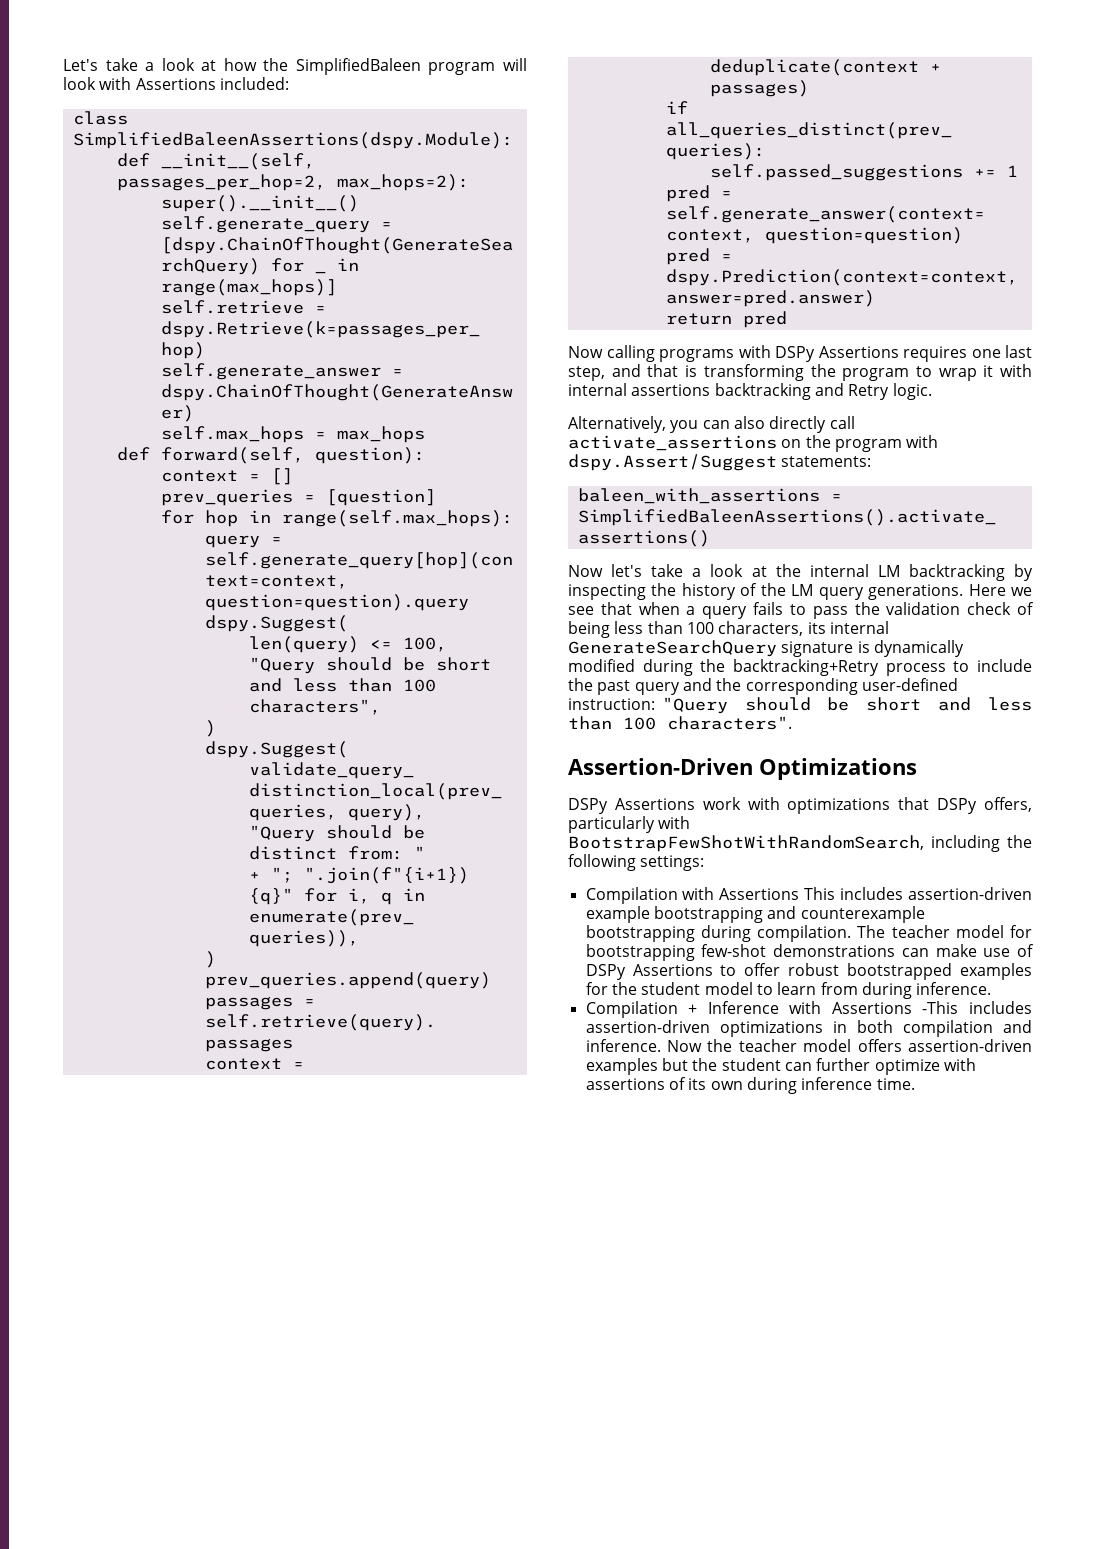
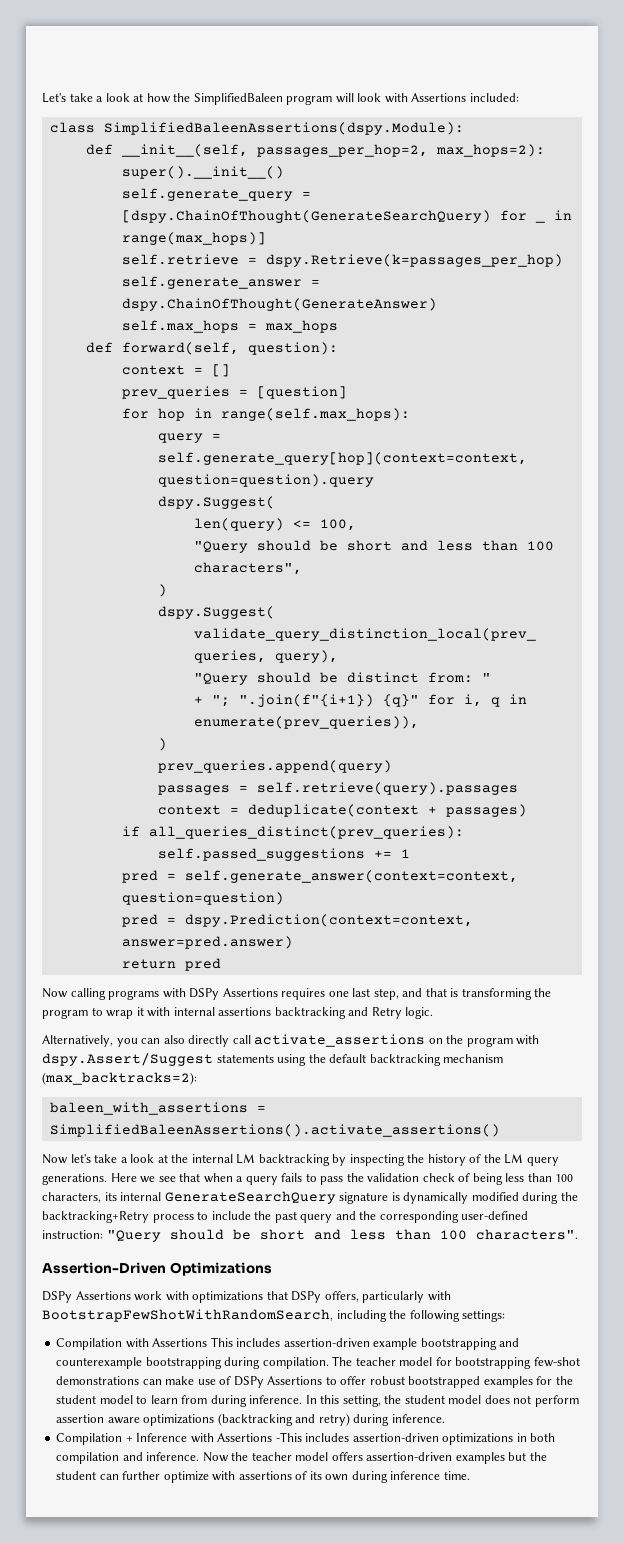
[781,456,872,467] statements: -> [216,1054,504,1066] [42,1072,197,1085] statements using the default backtracking mechanism (max_backtracks=2):
(992, 988) none -> [305,1395,579,1407] [56,1413,445,1426] In this setting, the student model does not perform assertion aware optimizations (backtracking and retry) during inference.

